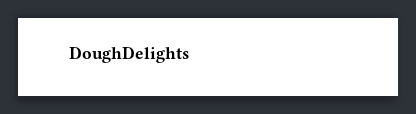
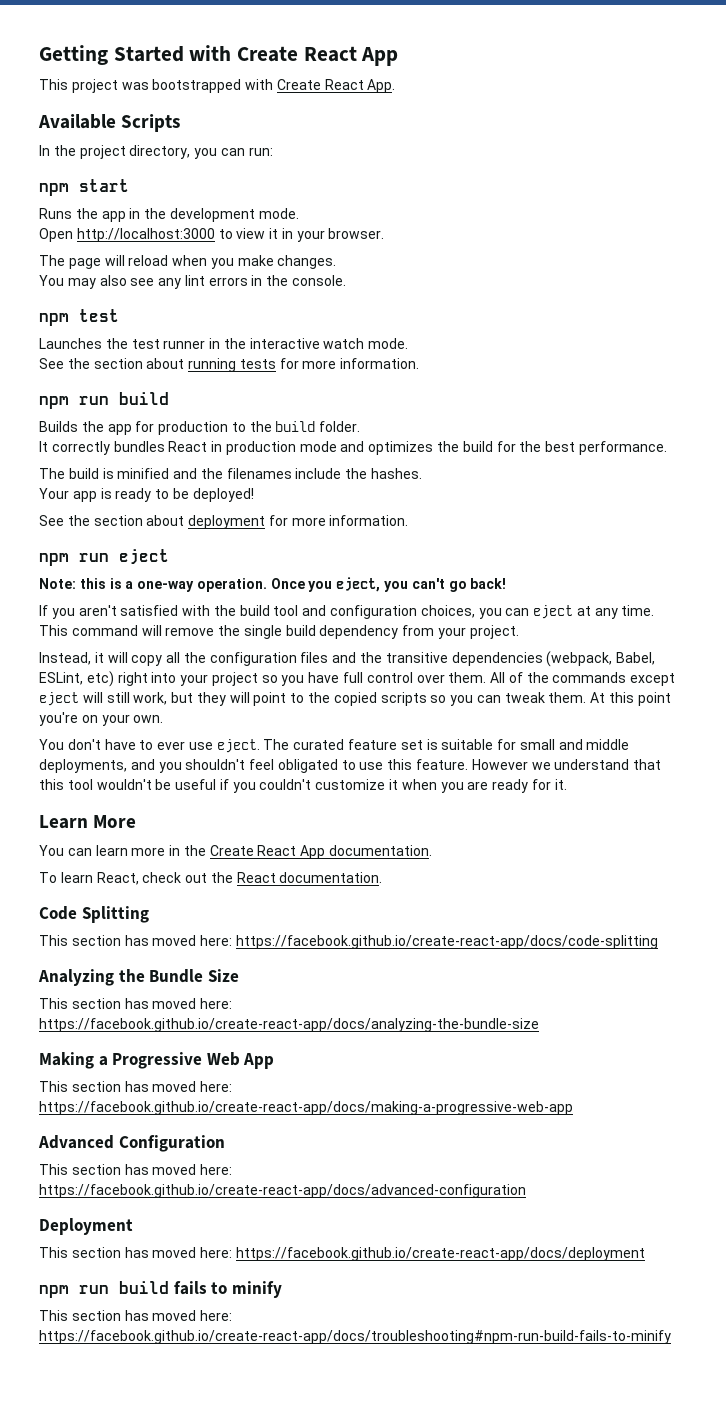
[69,46,189,63] DoughDelights -> [39,45,399,66] [39,79,396,93] [38,114,181,132] [39,145,273,159] [39,179,129,196] [39,208,299,222] [39,228,385,242] [39,255,337,269] [39,275,347,289] [39,309,119,326] [39,338,409,349] [39,358,420,372] [39,392,169,409] [39,421,361,435] [39,441,667,455] [39,468,423,479] [39,488,254,502] [39,515,409,529] [39,549,169,566] [39,577,507,592] [39,605,655,619] [39,625,519,639] [39,651,656,667] [39,671,676,687] [39,692,671,706] [39,712,164,726] [39,739,630,753] [39,759,662,773] [39,779,567,793] [39,815,137,829] [39,845,433,859] [39,872,383,885] [39,906,149,923] [39,935,658,949] [38,969,239,986] [39,998,233,1009] [39,1018,539,1032] [39,1052,275,1069] [39,1081,233,1092] [39,1101,573,1115] [38,1135,225,1152] [39,1164,233,1175] [39,1184,526,1198] [39,1218,133,1235] [39,1247,645,1261] [39,1281,282,1298] [39,1310,233,1321] [39,1330,671,1344] Getting Started with Create React App // This project was bootstrapped with Create React App. // Available Scripts // In the project directory, you can run: // npm start // Runs the app in the development mode. // Open http://localhost:3000 to view it in your browser. // The page will reload when you make changes. // You may also see any lint errors in the console. // npm test // Launches the test runner in the interactive watch mode. // See the section about running tests for more information. // npm run build // Builds the app for production to the build folder. // It correctly bundles React in production mode and optimizes the build for the best performance. // The build is minified and the filenames include the hashes. // Your app is ready to be deployed! // See the section about deployment for more information. // npm run eject // Note: this is a one-way operation. Once you eject, you can't go back! // If you aren't satisfied with the build tool and configuration choices, you can eject at any time. This command will remove the single build dependency from your project. // Instead, it will copy all the configuration files and the transitive dependencies (webpack, Babel, ESLint, etc) right into your project so you have full control over them. All of the commands except eject will still work, but they will point to the copied scripts so you can tweak them. At this point you're on your own. // You don't have to ever use eject. The curated feature set is suitable for small and middle deployments, and you shouldn't feel obligated to use this feature. However we understand that this tool wouldn't be useful if you couldn't customize it when you are ready for it. // Learn More // You can learn more in the Create React App documentation. // To learn React, check out the React documentation. // Code Splitting // This section has moved here: https://facebook.github.io/create-react-app/docs/code-splitting // Analyzing the Bundle Size // This section has moved here: https://facebook.github.io/create-react-app/docs/analyzing-the-bundle-size // Making a Progressive Web App // This section has moved here: https://facebook.github.io/create-react-app/docs/making-a-progressive-web-app // Advanced Configuration // This section has moved here: https://facebook.github.io/create-react-app/docs/advanced-configuration // Deployment // This section has moved here: https://facebook.github.io/create-react-app/docs/deployment // npm run build fails to minify // This section has moved here: https://facebook.github.io/create-react-app/docs/troubleshooting#npm-run-build-fails-to-minify

